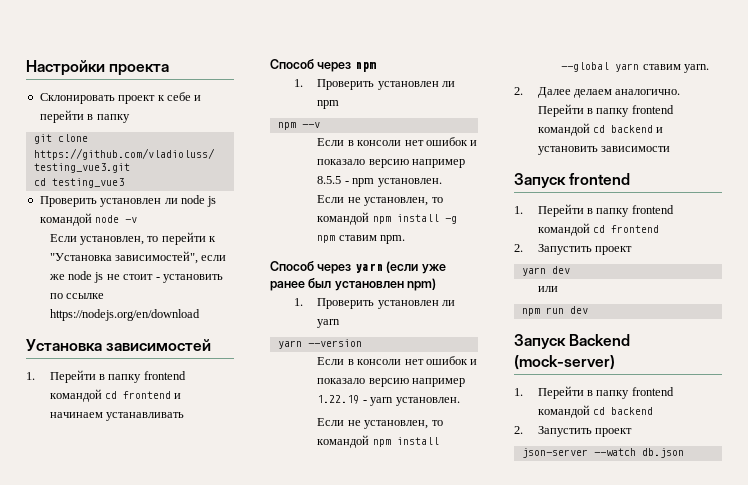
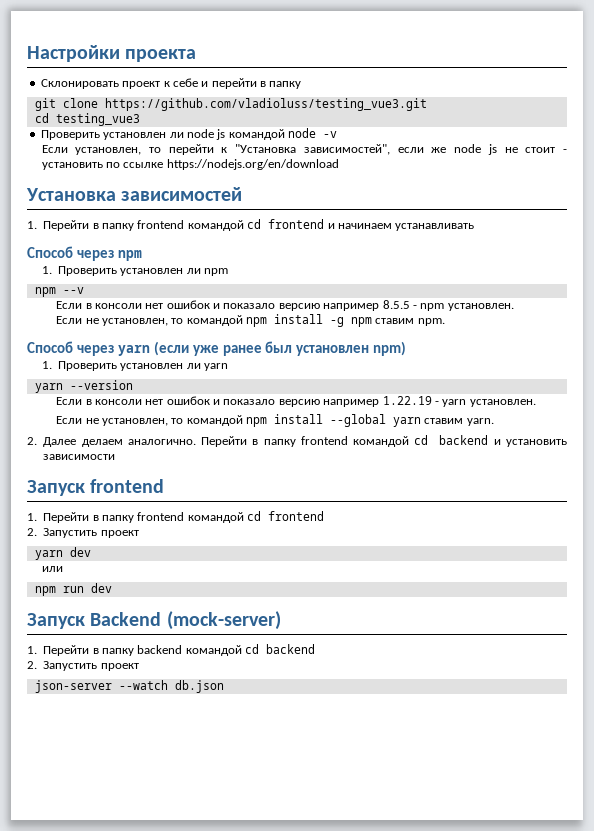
[631,387,674,396] frontend -> [137,645,183,654] backend

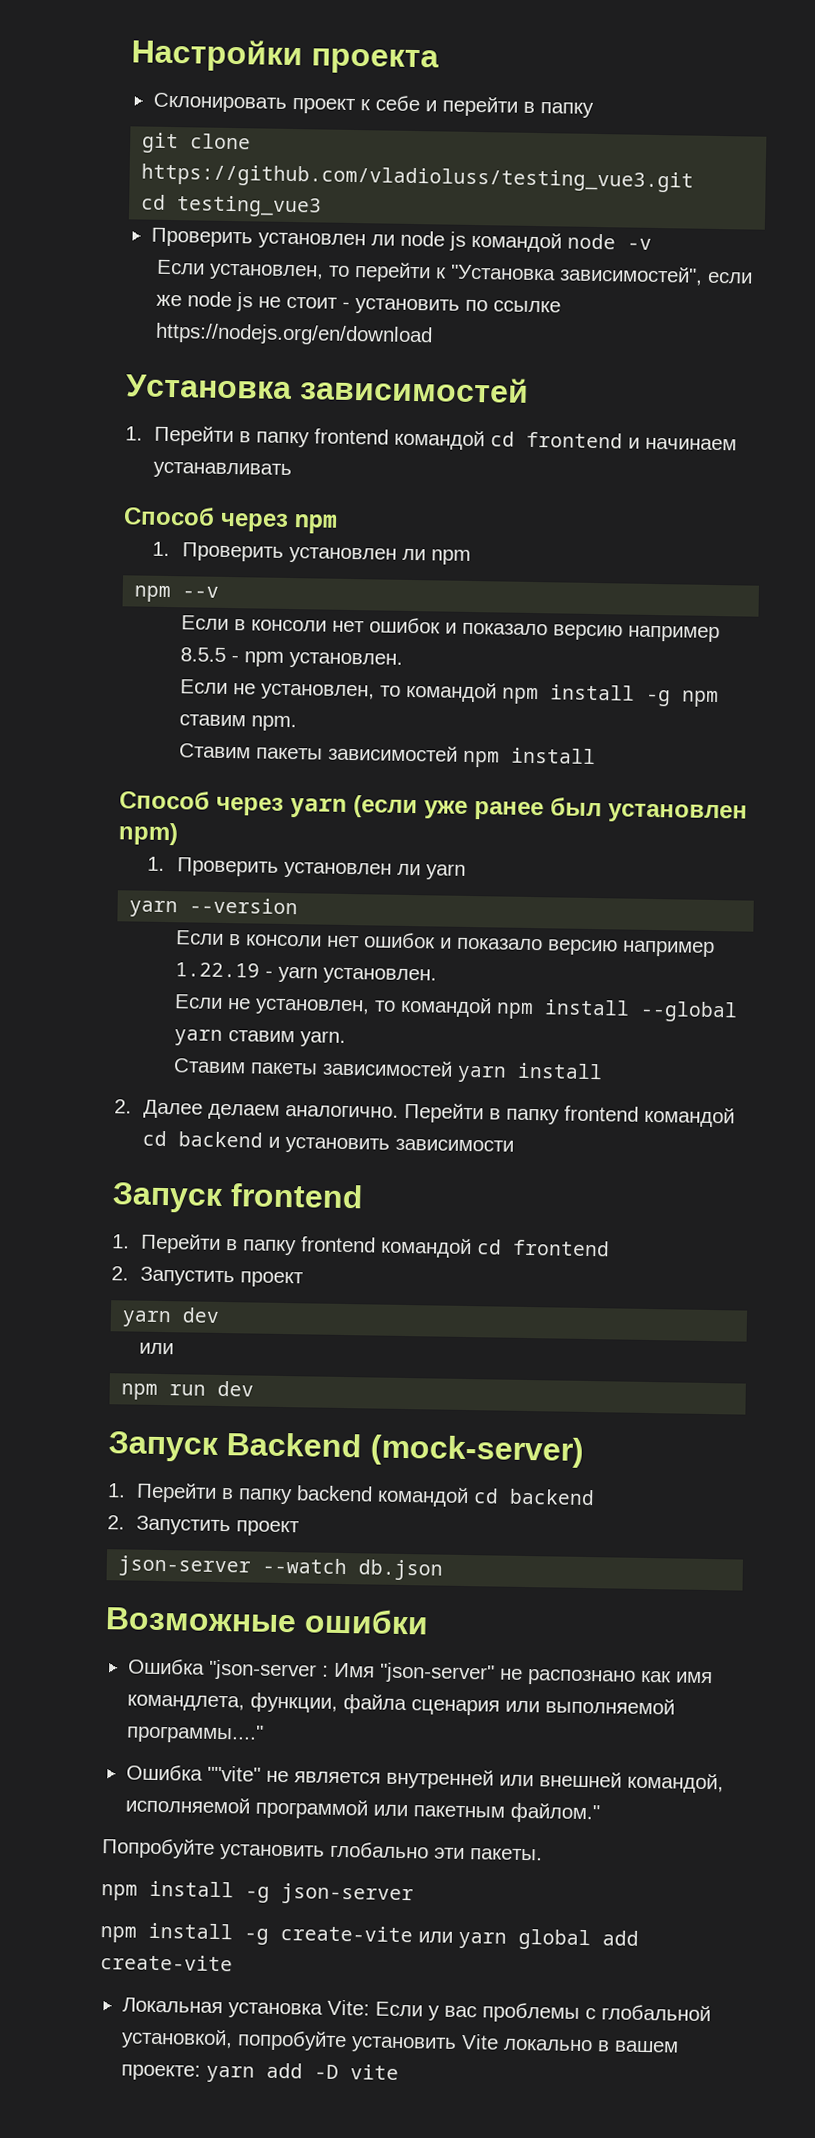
(445, 322) none -> [178,743,596,768] // Ставим пакеты зависимостей npm install
(494, 422) none -> [172,1058,603,1083] // Ставим пакеты зависимостей yarn install
(224, 686) none -> [105,1607,429,1635] [127,1658,713,1686] [126,1692,675,1716] [125,1723,264,1744] [125,1764,724,1794] [124,1796,600,1824] [102,1838,543,1861] [101,1880,414,1906] [100,1922,639,1951] [100,1954,233,1972] [121,1997,711,2023] [120,2028,679,2053] [120,2062,399,2083] // Возможные ошибки // Ошибка "json-server : Имя "json-server" не распознано как имя командлета, функции, файла сценария или выполняемой программы...." // Ошибка ""vite" не является внутренней или внешней командой, исполняемой программой или пакетным файлом." // Попробуйте установить глобально эти пакеты. // npm install -g json-server // npm install -g create-vite или yarn global add create-vite // Локальная установка Vite: Если у вас проблемы с глобальной установкой, попробуйте установить Vite локально в вашем проекте: yarn add -D vite

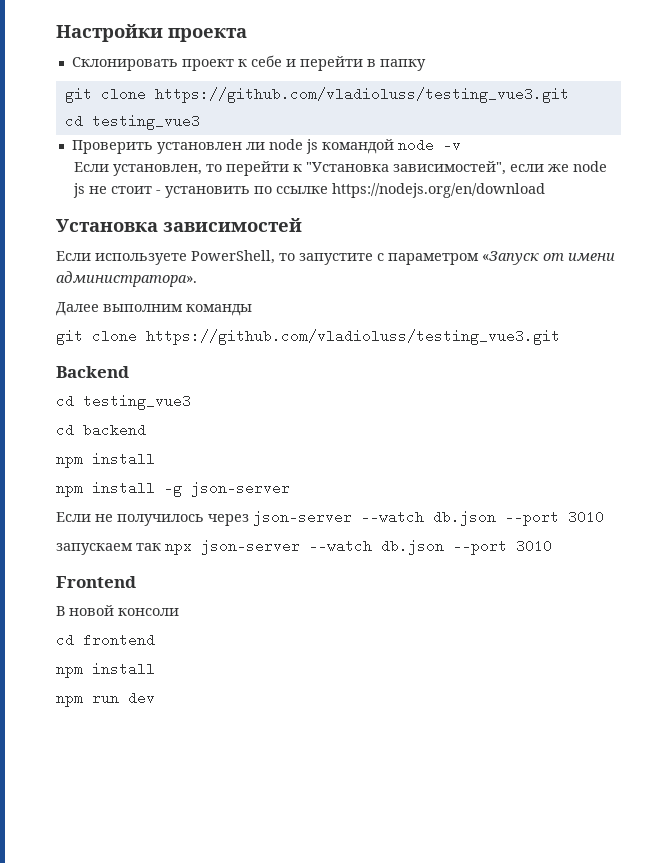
[125,425,738,451] [153,461,293,480] [123,506,338,534] [152,541,471,565] [134,585,220,603] [180,615,720,643] [179,647,403,669] [179,679,719,708] [178,714,297,732] [178,743,596,768] [119,790,748,824] [118,822,179,846] [147,856,466,880] [129,897,299,918] [175,930,715,958] [174,962,437,985] [173,994,738,1023] [173,1029,346,1047] [172,1058,603,1083] [114,1099,736,1128] [142,1130,515,1154] [112,1182,364,1213] [112,1233,611,1259] [111,1266,305,1288] [122,1307,221,1328] [139,1342,175,1355] [121,1380,255,1400] [108,1431,584,1468] [107,1482,596,1508] [107,1515,301,1537] [118,1555,444,1581] [105,1607,429,1635] [127,1658,713,1686] [126,1692,675,1716] [125,1723,264,1744] [125,1764,724,1794] [124,1796,600,1824] [102,1838,543,1861] [101,1880,414,1906] [100,1922,639,1951] [100,1954,233,1972] [121,1997,711,2023] [120,2028,679,2053] [120,2062,399,2083] 1. Перейти в папку frontend командой cd frontend и начинаем устанавливать // Способ через npm // 1. Проверить установлен ли npm // npm --v // Если в консоли нет ошибок и показало версию например 8.5.5 - npm установлен. // Если не установлен, то командой npm install -g npm ставим npm. // Ставим пакеты зависимостей npm install // Способ через yarn (если уже ранее был установлен npm) // 1. Проверить установлен ли yarn // yarn --version // Если в консоли нет ошибок и показало версию например 1.22.19 - yarn установлен. // Если не установлен, то командой npm install --global yarn ставим yarn. // Ставим пакеты зависимостей yarn install // 2. Далее делаем аналогично. Перейти в папку frontend командой cd backend и установить зависимости // Запуск frontend // 1. Перейти в папку frontend командой cd frontend // 2. Запустить проект // yarn dev // или // npm run dev // Запуск Backend (mock-server) // 1. Перейти в папку backend командой cd backend // 2. Запустить проект // json-server --watch db.json // Возможные ошибки // Ошибка "json-server : Имя "json-server" не распознано как имя командлета, функции, файла сценария или выполняемой программы...." // Ошибка ""vite" не является внутренней или внешней командой, исполняемой программой или пакетным файлом." // Попробуйте установить глобально эти пакеты. // npm install -g json-server // npm install -g create-vite или yarn global add create-vite // Локальная установка Vite: Если у вас проблемы с глобальной установкой, попробуйте установить Vite локально в вашем проекте: yarn add -D vite -> [56,250,615,265] [56,271,197,287] [56,302,252,316] [56,329,560,345] [56,366,129,378] [56,394,191,410] [56,423,146,437] [56,452,155,468] [56,481,290,497] [56,510,604,526] [56,539,552,555] [56,576,136,588] [56,605,179,616] [56,633,155,647] [56,662,155,678] [56,691,155,707] Если используете PowerShell, то запустите с параметром «Запуск от имени администратора». // Далее выполним команды // git clone https://github.com/vladioluss/testing_vue3.git // Backend // cd testing_vue3 // cd backend // npm install // npm install -g json-server // Если не получилось через json-server --watch db.json --port 3010 // запускаем так npx json-server --watch db.json --port 3010 // Frontend // В новой консоли // cd frontend // npm install // npm run dev

